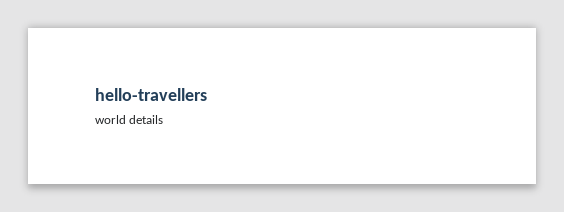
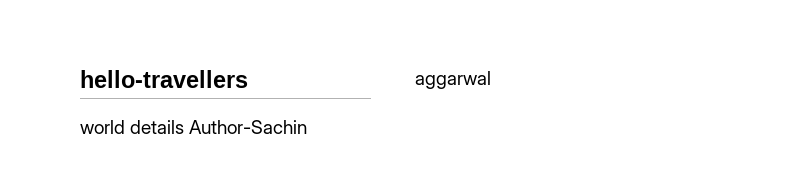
(164, 119) none -> [189,120,308,134] [415,71,491,89] Author-Sachin aggarwal

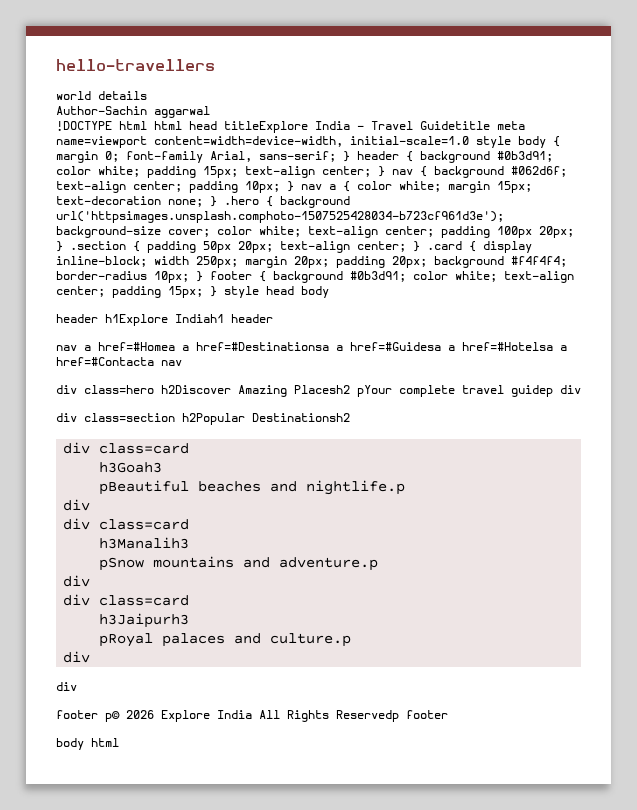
(185, 127) none -> (147, 95) //
(491, 80) none -> [56,121,525,133] [56,136,560,148] [56,151,553,163] [56,166,567,178] [56,181,532,193] [56,196,350,208] [56,211,504,223] [56,226,574,238] [56,241,532,253] [56,256,567,268] [56,271,574,283] [56,286,329,298] [56,314,273,326] [56,342,567,351] [56,357,182,366] [56,385,581,397] [56,413,350,425] [63,442,190,454] [99,462,163,473] [99,480,406,495] [63,499,91,511] [63,518,190,530] [99,537,190,549] [99,556,379,571] [63,575,91,587] [63,594,190,606] [99,613,190,628] [99,633,352,647] [63,651,91,663] [56,682,77,691] [56,710,448,722] [56,738,119,750] // !DOCTYPE html html head titleExplore India - Travel Guidetitle meta name=viewport content=width=device-width, initial-scale=1.0 style body { margin 0; font-family Arial, sans-serif; } header { background #0b3d91; color white; padding 15px; text-align center; } nav { background #062d6f; text-align center; padding 10px; } nav a { color white; margin 15px; text-decoration none; } .hero { background url('httpsimages.unsplash.comphoto-1507525428034-b723cf961d3e'); background-size cover; color white; text-align center; padding 100px 20px; } .section { padding 50px 20px; text-align center; } .card { display inline-block; width 250px; margin 20px; padding 20px; background #f4f4f4; border-radius 10px; } footer { background #0b3d91; color white; text-align center; padding 15px; } style head body // header h1Explore Indiah1 header // nav a href=#Homea a href=#Destinationsa a href=#Guidesa a href=#Hotelsa a href=#Contacta nav // div class=hero h2Discover Amazing Placesh2 pYour complete travel guidep div // div class=section h2Popular Destinationsh2 // div class=card // h3Goah3 // pBeautiful beaches and nightlife.p // div // div class=card // h3Manalih3 // pSnow mountains and adventure.p // div // div class=card // h3Jaipurh3 // pRoyal palaces and culture.p // div // div // footer p© 2026 Explore India All Rights Reservedp footer // body html

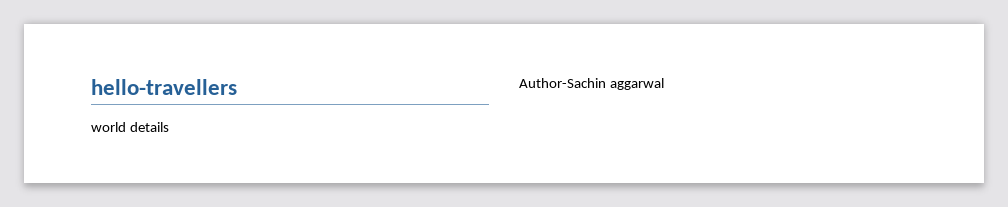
[56,121,525,133] [56,136,560,148] [56,151,553,163] [56,166,567,178] [56,181,532,193] [56,196,350,208] [56,211,504,223] [56,226,574,238] [56,241,532,253] [56,256,567,268] [56,271,574,283] [56,286,329,298] [56,314,273,326] [56,342,567,351] [56,357,182,366] [56,385,581,397] [56,413,350,425] [63,442,190,454] [99,462,163,473] [99,480,406,495] [63,499,91,511] [63,518,190,530] [99,537,190,549] [99,556,379,571] [63,575,91,587] [63,594,190,606] [99,613,190,628] [99,633,352,647] [63,651,91,663] [56,682,77,691] [56,710,448,722] [56,738,119,750] // !DOCTYPE html html head titleExplore India - Travel Guidetitle meta name=viewport content=width=device-width, initial-scale=1.0 style body { margin 0; font-family Arial, sans-serif; } header { background #0b3d91; color white; padding 15px; text-align center; } nav { background #062d6f; text-align center; padding 10px; } nav a { color white; margin 15px; text-decoration none; } .hero { background url('httpsimages.unsplash.comphoto-1507525428034-b723cf961d3e'); background-size cover; color white; text-align center; padding 100px 20px; } .section { padding 50px 20px; text-align center; } .card { display inline-block; width 250px; margin 20px; padding 20px; background #f4f4f4; border-radius 10px; } footer { background #0b3d91; color white; text-align center; padding 15px; } style head body // header h1Explore Indiah1 header // nav a href=#Homea a href=#Destinationsa a href=#Guidesa a href=#Hotelsa a href=#Contacta nav // div class=hero h2Discover Amazing Placesh2 pYour complete travel guidep div // div class=section h2Popular Destinationsh2 // div class=card // h3Goah3 // pBeautiful beaches and nightlife.p // div // div class=card // h3Manalih3 // pSnow mountains and adventure.p // div // div class=card // h3Jaipurh3 // pRoyal palaces and culture.p // div // div // footer p© 2026 Explore India All Rights Reservedp footer // body html -> (664, 84) none

